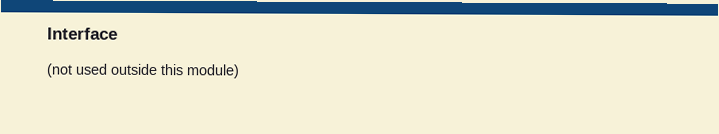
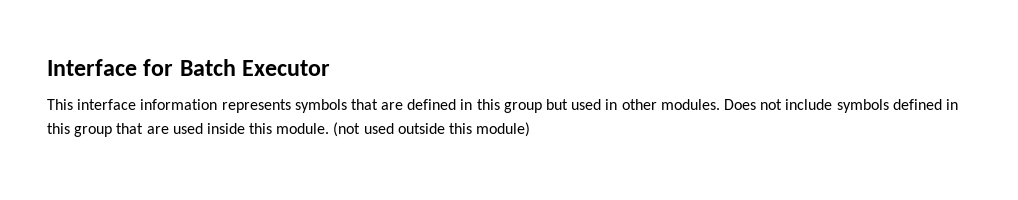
(118, 33) // -> [143,59,331,76] [47,99,958,113] [47,123,330,137] for Batch Executor // This interface information represents symbols that are defined in this group but used in other modules. Does not include symbols defined in this group that are used inside this module.

